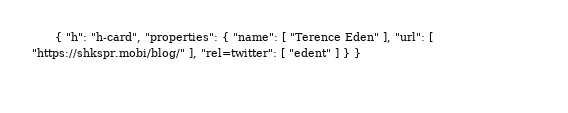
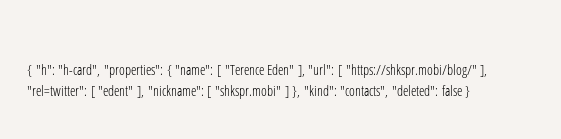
[334,48,350,58] ] } -> [136,85,462,99] ], "nickname": [ "shkspr.mobi" ] }, "kind": "contacts", "deleted": false

